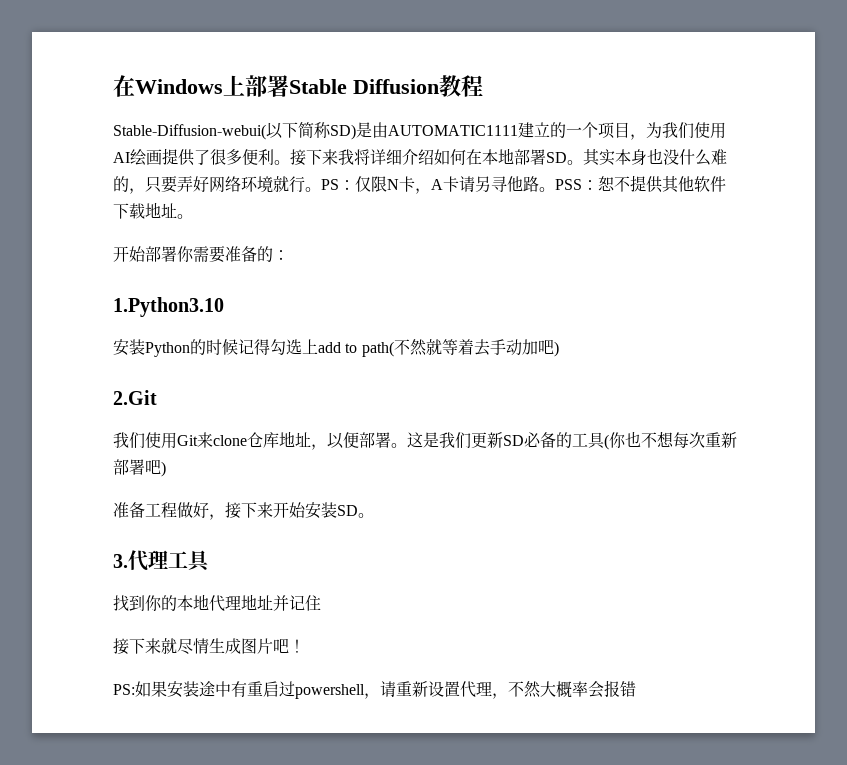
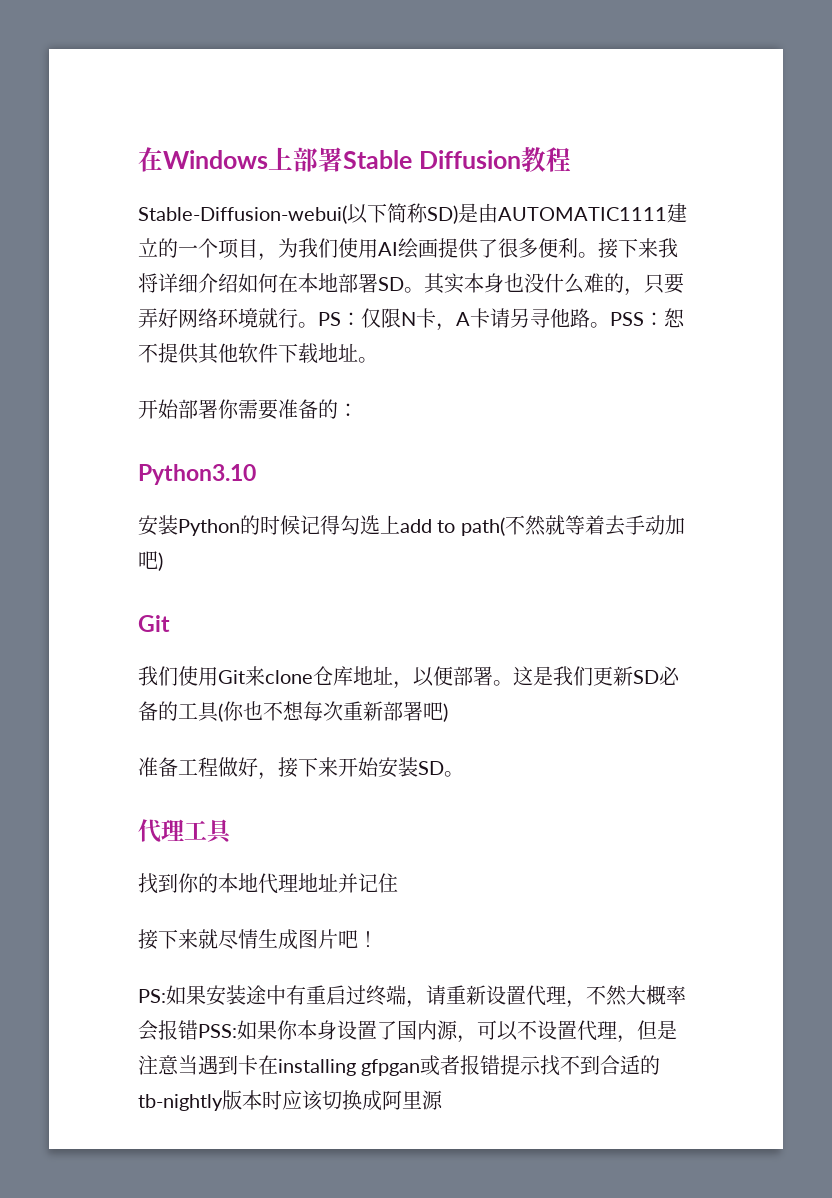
[113,297,224,317] 1.Python3.10 -> [138,464,256,485] Python3.10
[113,390,157,405] 2.Git -> [138,615,170,632] Git
[113,554,128,568] 3. -> (464, 774) none
[295,684,365,699] powershell -> [366,985,406,1006] 终端
(636, 689) none -> [198,1020,677,1043] [138,1055,661,1076] [138,1090,443,1111] PSS:如果你本身设置了国内源，可以不设置代理，但是注意当遇到卡在installing gfpgan或者报错提示找不到合适的tb-nightly版本时应该切换成阿里源

